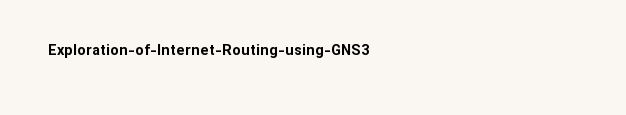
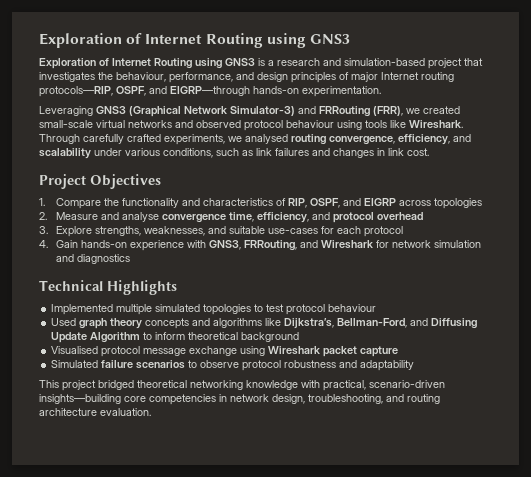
[48,44,369,58] Exploration-of-Internet-Routing-using-GNS3 -> [39,33,350,48] [39,58,483,69] [39,72,454,83] [39,86,381,97] [39,106,460,117] [39,120,463,131] [39,134,471,145] [39,148,429,159] [39,174,161,189] [39,198,482,209] [39,212,423,223] [39,226,403,237] [39,240,481,251] [55,254,130,264] [39,280,177,295] [51,304,377,315] [51,318,478,329] [51,332,300,343] [51,346,399,357] [51,360,415,371] [39,380,445,391] [39,394,440,405] [39,408,151,416] Exploration of Internet Routing using GNS3 // Exploration of Internet Routing using GNS3 is a research and simulation-based project that investigates the behaviour, performance, and design principles of major Internet routing protocols—RIP, OSPF, and EIGRP—through hands-on experimentation. // Leveraging GNS3 (Graphical Network Simulator-3) and FRRouting (FRR), we created small-scale virtual networks and observed protocol behaviour using tools like Wireshark. Through carefully crafted experiments, we analysed routing convergence, efficiency, and scalability under various conditions, such as link failures and changes in link cost. // Project Objectives // 1. Compare the functionality and characteristics of RIP, OSPF, and EIGRP across topologies // 2. Measure and analyse convergence time, efficiency, and protocol overhead // 3. Explore strengths, weaknesses, and suitable use-cases for each protocol // 4. Gain hands-on experience with GNS3, FRRouting, and Wireshark for network simulation and diagnostics // Technical Highlights // Implemented multiple simulated topologies to test protocol behaviour // Used graph theory concepts and algorithms like Dijkstra’s, Bellman-Ford, and Diffusing Update Algorithm to inform theoretical background // Visualised protocol message exchange using Wireshark packet capture // Simulated failure scenarios to observe protocol robustness and adaptability // This project bridged theoretical networking knowledge with practical, scenario-driven insights—building core competencies in network design, troubleshooting, and routing architecture evaluation.

